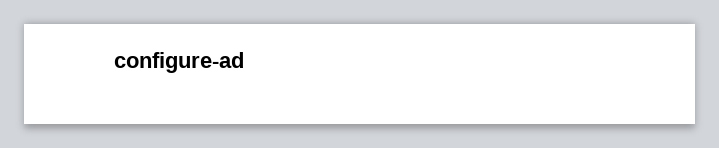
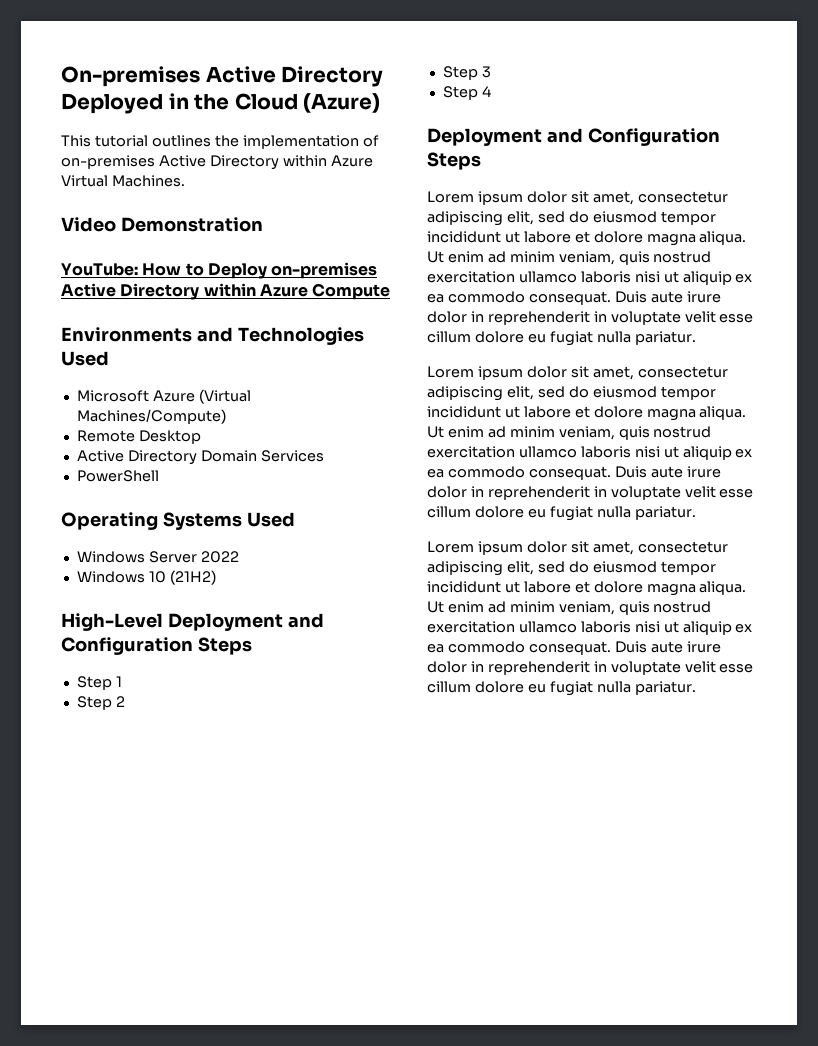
[114,52,244,73] configure-ad -> [61,66,384,87] [61,93,381,114] [61,135,379,149] [61,155,373,170] [61,175,185,187] [61,217,263,232] [61,262,378,279] [61,283,391,300] [61,327,364,345] [61,351,109,366] [76,389,251,404] [76,409,226,424] [76,430,201,444] [76,450,324,465] [76,470,159,482] [61,512,295,530] [76,551,239,563] [76,570,216,585] [61,613,324,631] [61,637,252,655] [76,676,122,690] [76,696,125,710] [442,66,491,80] [442,86,491,100] [427,128,720,146] [427,152,481,170] [427,191,728,205] [427,211,716,226] [427,231,747,246] [427,251,712,265] [427,271,753,285] [427,291,721,305] [427,311,754,325] [427,331,696,346] [427,366,728,380] [427,386,716,401] [427,406,747,421] [427,426,712,440] [427,446,753,460] [427,466,721,480] [427,486,754,500] [427,506,696,521] [427,541,728,555] [427,561,716,576] [427,581,747,596] [427,601,712,615] [427,621,753,635] [427,641,721,655] [427,661,754,675] [427,681,696,696] On-premises Active Directory Deployed in the Cloud (Azure) // This tutorial outlines the implementation of on-premises Active Directory within Azure Virtual Machines. // Video Demonstration // YouTube: How to Deploy on-premises Active Directory within Azure Compute // Environments and Technologies Used // Microsoft Azure (Virtual Machines/Compute) // Remote Desktop // Active Directory Domain Services // PowerShell // Operating Systems Used // Windows Server 2022 // Windows 10 (21H2) // High-Level Deployment and Configuration Steps // Step 1 // Step 2 // Step 3 // Step 4 // Deployment and Configuration Steps // Lorem ipsum dolor sit amet, consectetur adipiscing elit, sed do eiusmod tempor incididunt ut labore et dolore magna aliqua. Ut enim ad minim veniam, quis nostrud exercitation ullamco laboris nisi ut aliquip ex ea commodo consequat. Duis aute irure dolor in reprehenderit in voluptate velit esse cillum dolore eu fugiat nulla pariatur. // Lorem ipsum dolor sit amet, consectetur adipiscing elit, sed do eiusmod tempor incididunt ut labore et dolore magna aliqua. Ut enim ad minim veniam, quis nostrud exercitation ullamco laboris nisi ut aliquip ex ea commodo consequat. Duis aute irure dolor in reprehenderit in voluptate velit esse cillum dolore eu fugiat nulla pariatur. // Lorem ipsum dolor sit amet, consectetur adipiscing elit, sed do eiusmod tempor incididunt ut labore et dolore magna aliqua. Ut enim ad minim veniam, quis nostrud exercitation ullamco laboris nisi ut aliquip ex ea commodo consequat. Duis aute irure dolor in reprehenderit in voluptate velit esse cillum dolore eu fugiat nulla pariatur.

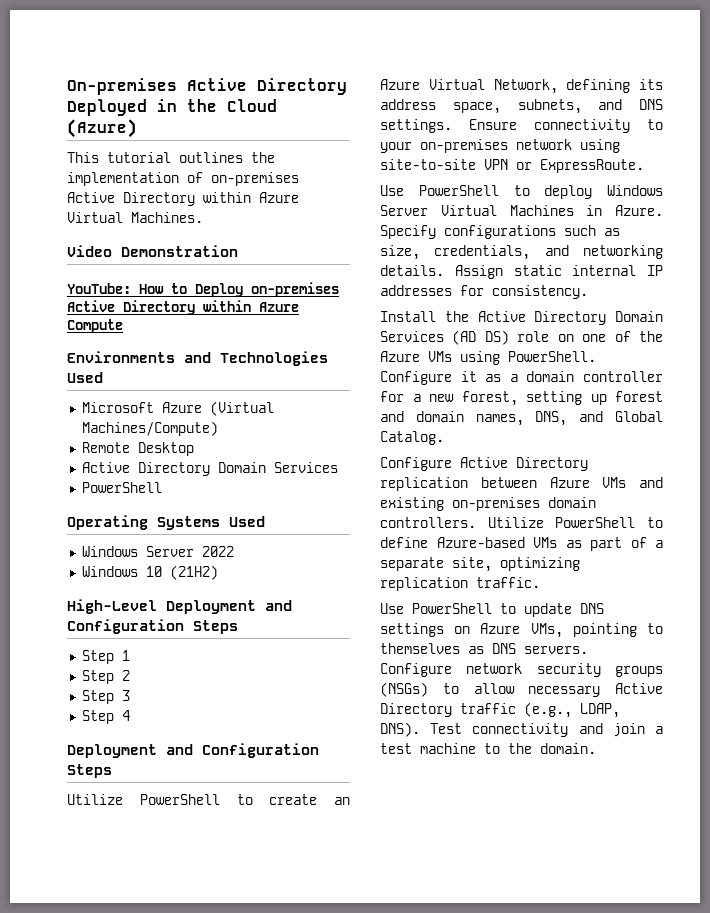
[427,191,728,205] [427,211,716,226] [427,231,747,246] [427,251,712,265] [427,271,753,285] [427,291,721,305] [427,311,754,325] [427,331,696,346] [427,366,728,380] [427,386,716,401] [427,406,747,421] [427,426,712,440] [427,446,753,460] [427,466,721,480] [427,486,754,500] [427,506,696,521] [427,541,728,555] [427,561,716,576] [427,581,747,596] [427,601,712,615] [427,621,753,635] [427,641,721,655] [427,661,754,675] [427,681,696,696] Lorem ipsum dolor sit amet, consectetur adipiscing elit, sed do eiusmod tempor incididunt ut labore et dolore magna aliqua. Ut enim ad minim veniam, quis nostrud exercitation ullamco laboris nisi ut aliquip ex ea commodo consequat. Duis aute irure dolor in reprehenderit in voluptate velit esse cillum dolore eu fugiat nulla pariatur. // Lorem ipsum dolor sit amet, consectetur adipiscing elit, sed do eiusmod tempor incididunt ut labore et dolore magna aliqua. Ut enim ad minim veniam, quis nostrud exercitation ullamco laboris nisi ut aliquip ex ea commodo consequat. Duis aute irure dolor in reprehenderit in voluptate velit esse cillum dolore eu fugiat nulla pariatur. // Lorem ipsum dolor sit amet, consectetur adipiscing elit, sed do eiusmod tempor incididunt ut labore et dolore magna aliqua. Ut enim ad minim veniam, quis nostrud exercitation ullamco laboris nisi ut aliquip ex ea commodo consequat. Duis aute irure dolor in reprehenderit in voluptate velit esse cillum dolore eu fugiat nulla pariatur. -> [67,794,350,805] [380,79,663,94] [380,99,663,114] [380,119,663,133] [380,139,620,153] [380,159,644,173] [380,185,663,199] [380,205,663,216] [380,225,620,239] [380,245,663,260] [380,265,663,279] [380,285,588,299] [380,311,663,325] [380,330,663,345] [380,351,596,365] [380,371,663,385] [380,391,663,406] [380,411,663,426] [380,431,444,445] [380,457,588,471] [380,477,663,491] [380,497,596,511] [380,517,663,528] [380,537,663,551] [380,557,580,572] [380,577,540,591] [380,603,604,617] [380,623,663,638] [380,643,588,654] [380,663,663,677] [380,682,663,697] [380,702,620,718] [380,722,663,737] [380,743,596,754] Utilize PowerShell to create an Azure Virtual Network, defining its address space, subnets, and DNS settings. Ensure connectivity to your on-premises network using site-to-site VPN or ExpressRoute. // Use PowerShell to deploy Windows Server Virtual Machines in Azure. Specify configurations such as size, credentials, and networking details. Assign static internal IP addresses for consistency. // Install the Active Directory Domain Services (AD DS) role on one of the Azure VMs using PowerShell. Configure it as a domain controller for a new forest, setting up forest and domain names, DNS, and Global Catalog. // Configure Active Directory replication between Azure VMs and existing on-premises domain controllers. Utilize PowerShell to define Azure-based VMs as part of a separate site, optimizing replication traffic. // Use PowerShell to update DNS settings on Azure VMs, pointing to themselves as DNS servers. Configure network security groups (NSGs) to allow necessary Active Directory traffic (e.g., LDAP, DNS). Test connectivity and join a test machine to the domain.

